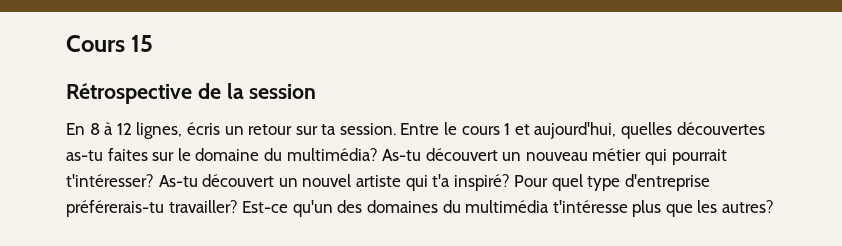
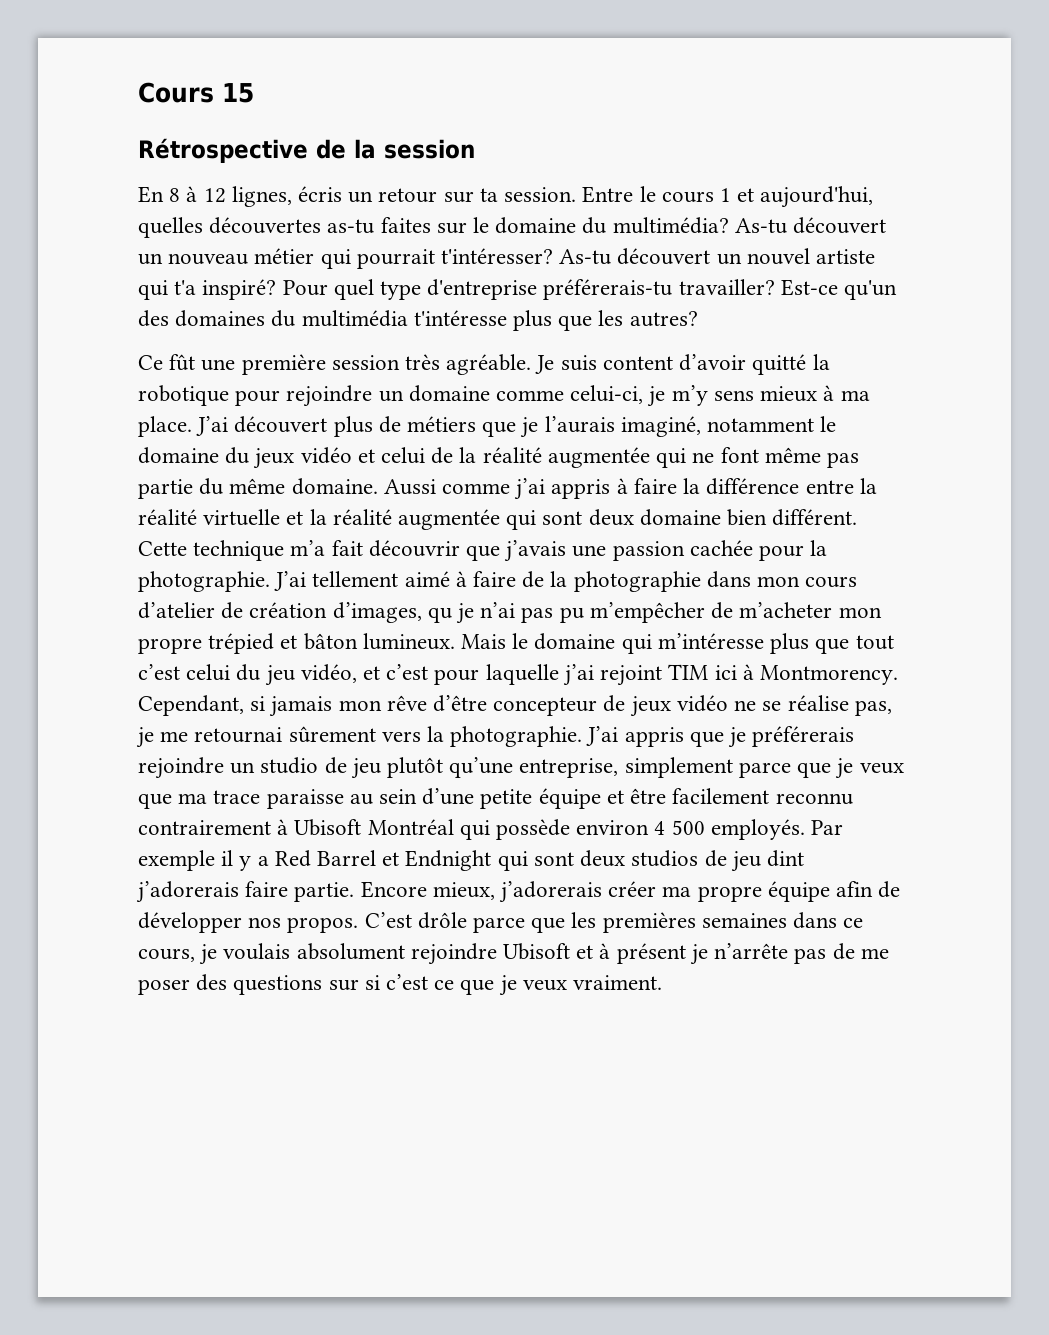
(775, 206) none -> [138,354,830,375] [138,385,870,407] [138,416,837,438] [138,447,859,469] [138,478,877,500] [138,509,858,530] [138,540,828,562] [138,571,858,592] [138,602,882,624] [138,633,894,654] [138,664,898,686] [138,695,892,717] [136,726,855,748] [138,757,904,779] [138,788,853,809] [138,819,844,840] [138,850,804,872] [136,881,901,903] [138,912,864,933] [138,943,889,965] [138,974,663,996] // Ce fût une première session très agréable. Je suis content d’avoir quitté la robotique pour rejoindre un domaine comme celui-ci, je m’y sens mieux à ma place. J’ai découvert plus de métiers que je l’aurais imaginé, notamment le domaine du jeux vidéo et celui de la réalité augmentée qui ne font même pas partie du même domaine. Aussi comme j’ai appris à faire la différence entre la réalité virtuelle et la réalité augmentée qui sont deux domaine bien différent. Cette technique m’a fait découvrir que j’avais une passion cachée pour la photographie. J’ai tellement aimé à faire de la photographie dans mon cours d’atelier de création d’images, qu je n’ai pas pu m’empêcher de m’acheter mon propre trépied et bâton lumineux. Mais le domaine qui m’intéresse plus que tout c’est celui du jeu vidéo, et c’est pour laquelle j’ai rejoint TIM ici à Montmorency. Cependant, si jamais mon rêve d’être concepteur de jeux vidéo ne se réalise pas, je me retournai sûrement vers la photographie. J’ai appris que je préférerais rejoindre un studio de jeu plutôt qu’une entreprise, simplement parce que je veux que ma trace paraisse au sein d’une petite équipe et être facilement reconnu contrairement à Ubisoft Montréal qui possède environ 4 500 employés. Par exemple il y a Red Barrel et Endnight qui sont deux studios de jeu dint j’adorerais faire partie. Encore mieux, j’adorerais créer ma propre équipe afin de développer nos propos. C’est drôle parce que les premières semaines dans ce cours, je voulais absolument rejoindre Ubisoft et à présent je n’arrête pas de me poser des questions sur si c’est ce que je veux vraiment.

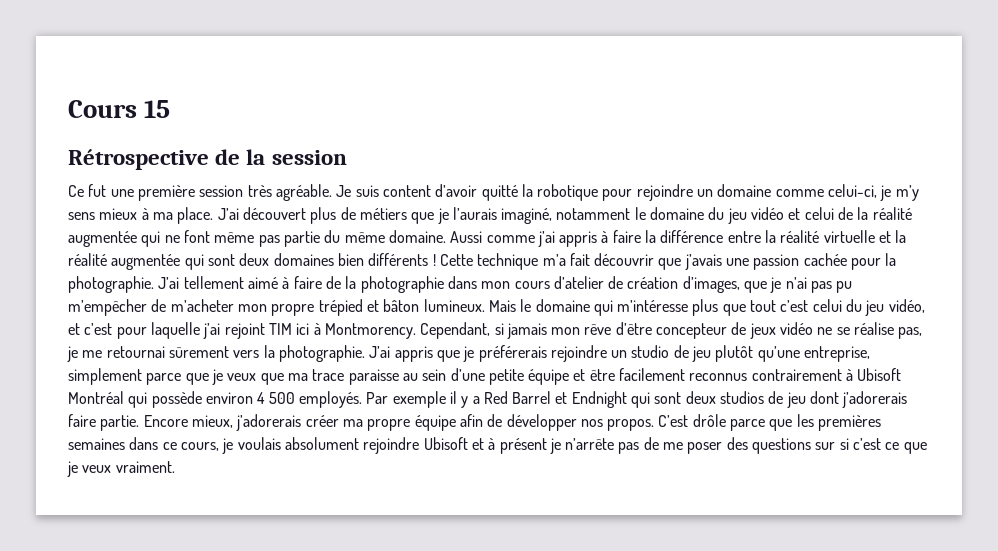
[138,186,874,208] [138,217,887,238] [138,248,876,269] [138,279,898,300] [138,310,698,331] // En 8 à 12 lignes, écris un retour sur ta session. Entre le cours 1 et aujourd'hui, quelles découvertes as-tu faites sur le domaine du multimédia? As-tu découvert un nouveau métier qui pourrait t'intéresser? As-tu découvert un nouvel artiste qui t'a inspiré? Pour quel type d'entreprise préférerais-tu travailler? Est-ce qu'un des domaines du multimédia t'intéresse plus que les autres? -> (347, 157) none
[169,354,196,371] fût -> [88,184,107,197] fut
[253,448,295,469] jeux -> [727,208,747,224] jeu
[639,509,858,526] domaine bien différent. -> [273,253,436,266] domaines bien différents !
[427,607,452,623] qu -> [744,281,768,293] que
[775,793,853,805] reconnu -> [689,373,748,381] reconnus
[766,850,804,867] dint -> [810,391,840,404] dont

